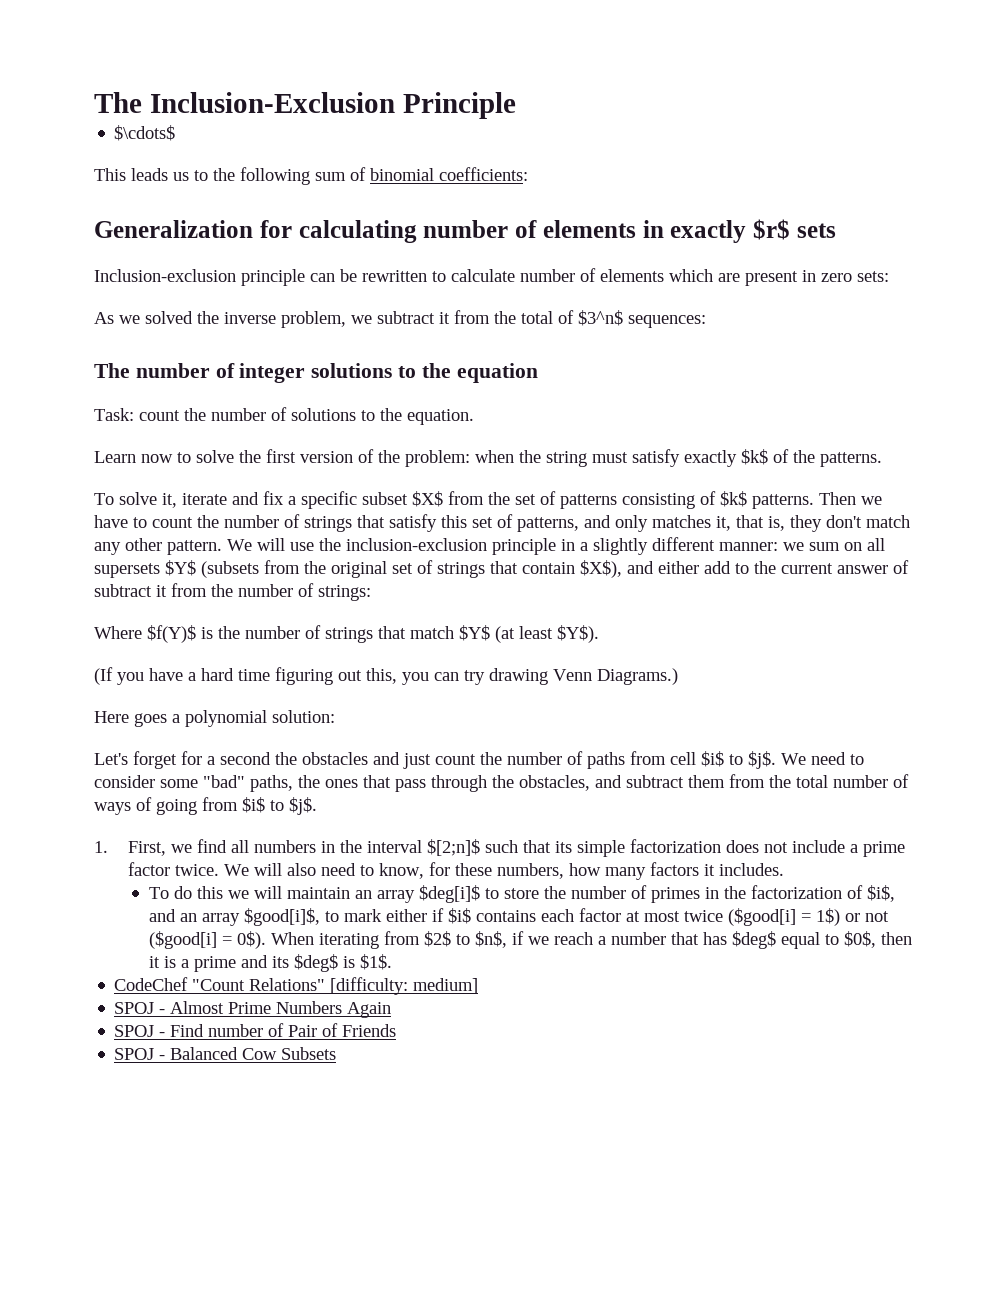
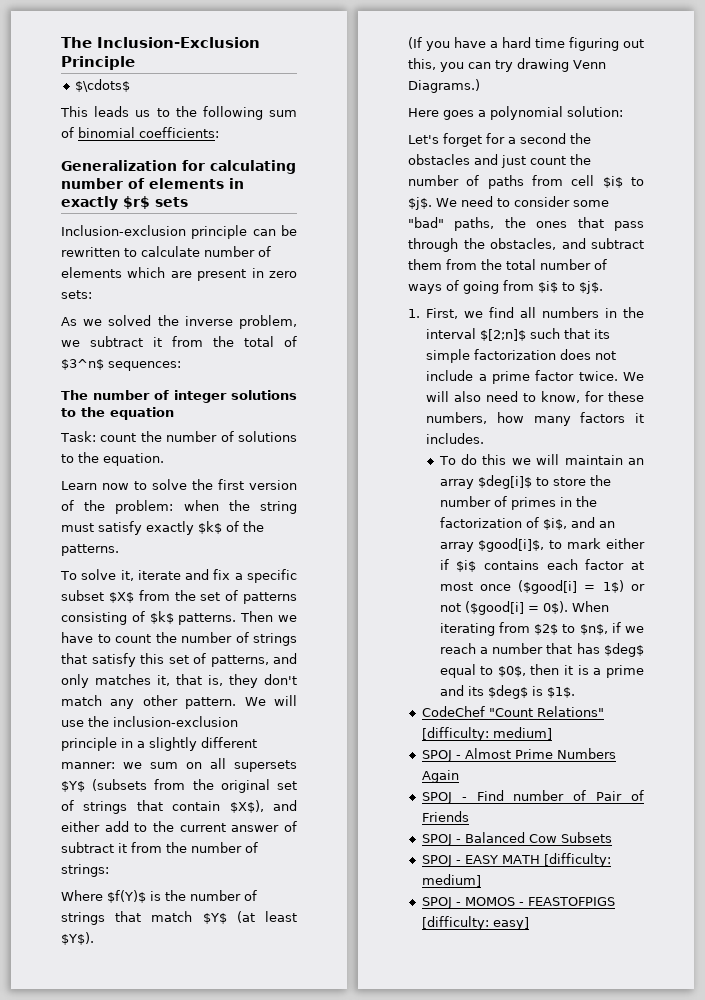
[683,910,723,922] twice -> [479,584,511,591] once
(337, 1053) none -> [421,853,611,867] [421,874,481,887] [421,897,615,909] [421,916,529,930] // SPOJ - EASY MATH [difficulty: medium] // SPOJ - MOMOS - FEASTOFPIGS [difficulty: easy]

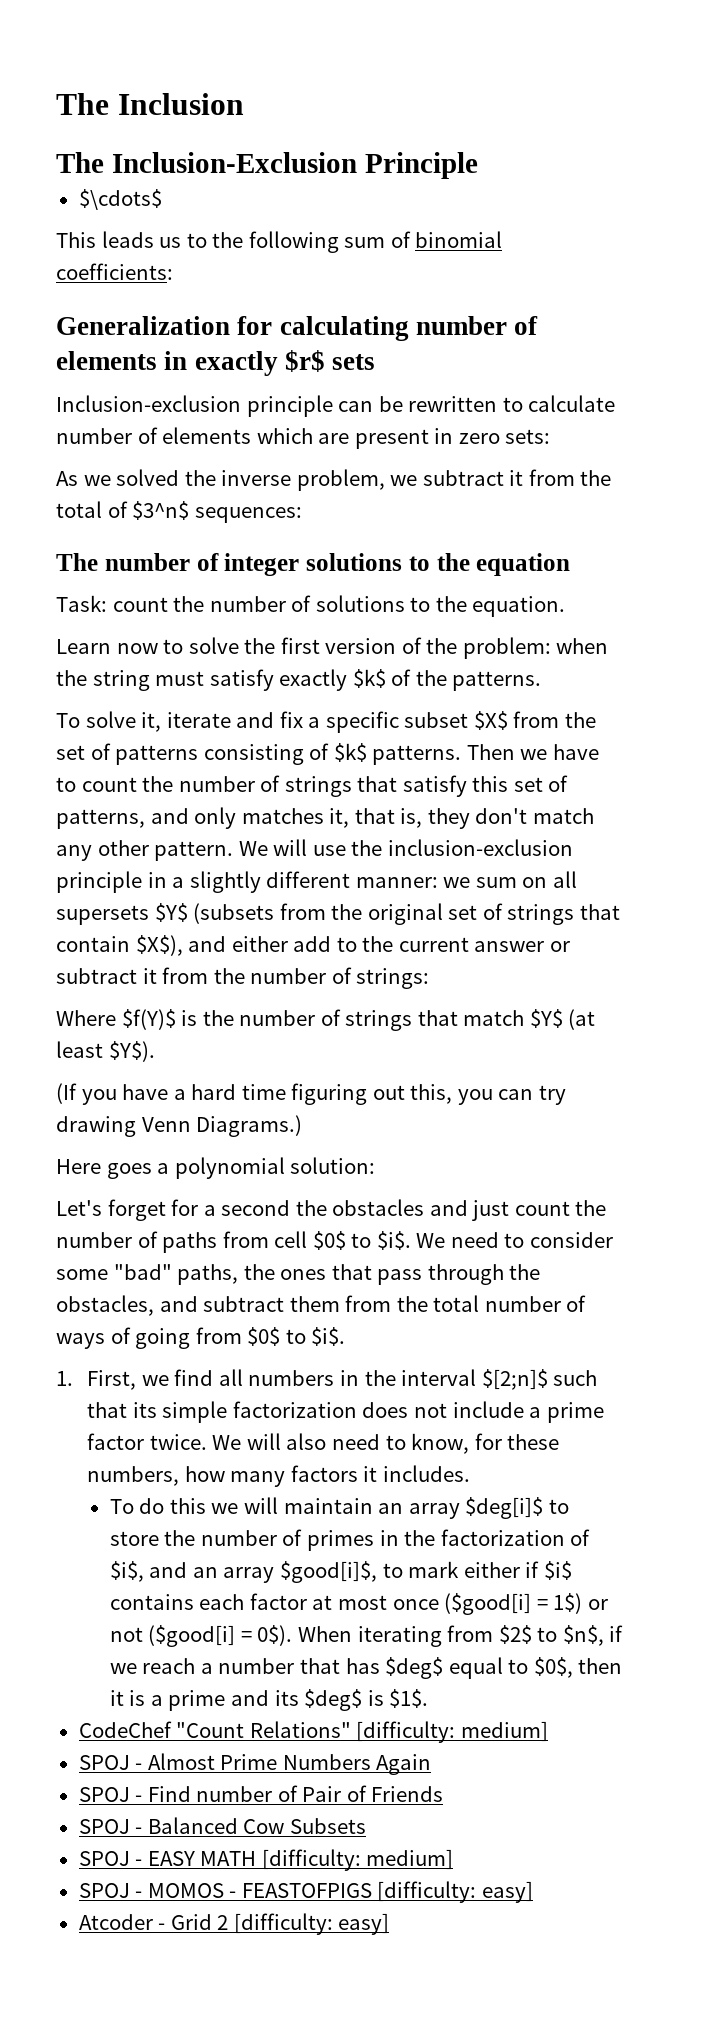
[61,37,92,48] The -> [56,93,244,115] [56,152,104,173] The Inclusion // The
[284,821,297,832] of -> [549,941,570,952] or
[602,176,644,188] [408,197,432,210] $i$ to $j$. -> [312,1231,411,1250] $0$ to $i$.
[538,281,603,294] $i$ to $j$. -> [247,1327,346,1346] $0$ to $i$.
(529, 923) none -> [78,1913,390,1935] // Atcoder - Grid 2 [difficulty: easy]

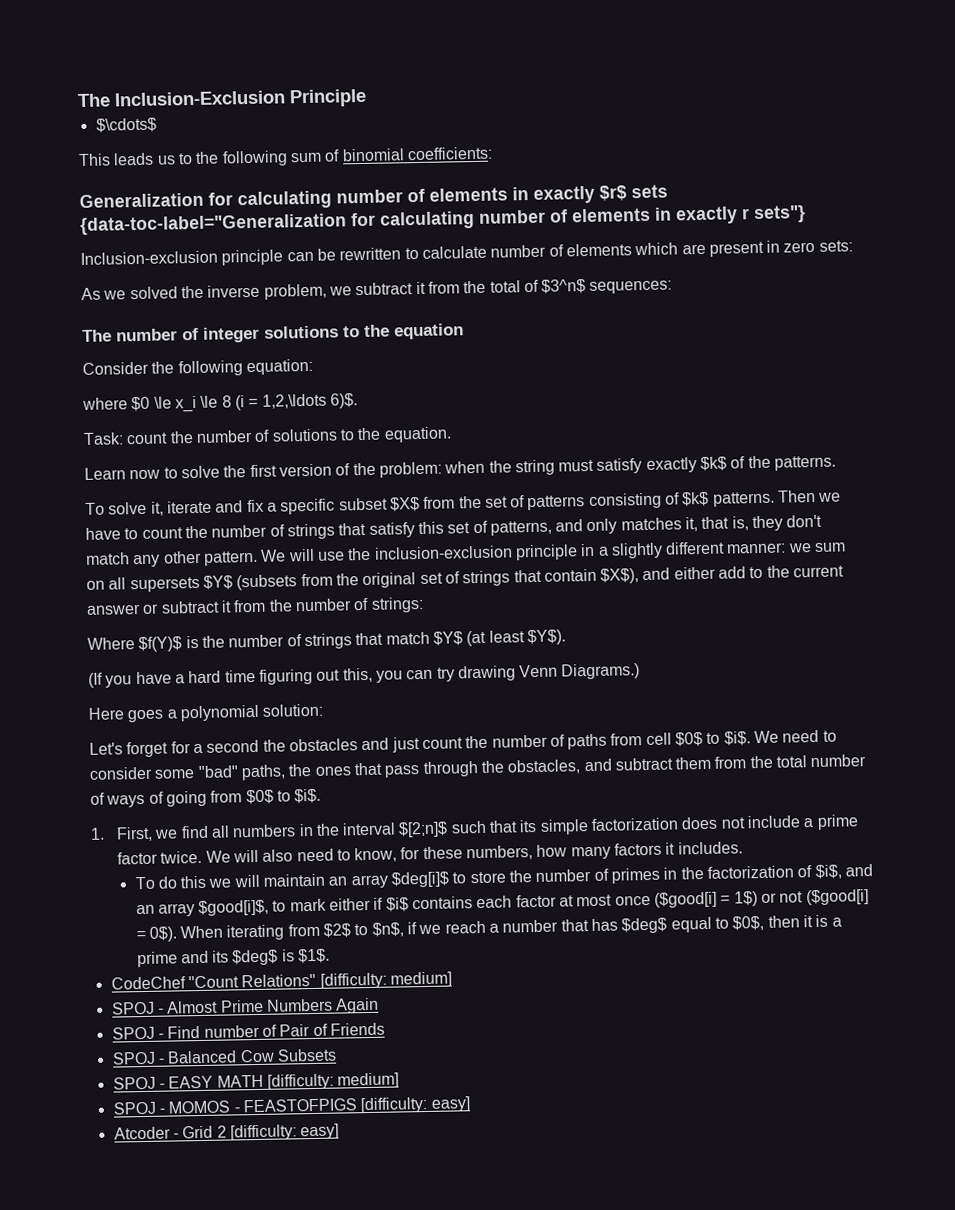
[56,93,244,115] [56,152,104,173] The Inclusion // The -> [77,93,111,108] The
(376, 362) none -> [80,205,806,236] {data-toc-label="Generalization for calculating number of elements in exactly r sets"}
(571, 564) none -> [82,358,313,377] [82,393,358,413] // Consider the following equation: // where $0 \le x_i \le 8 (i = 1,2,\ldots 6)$.

